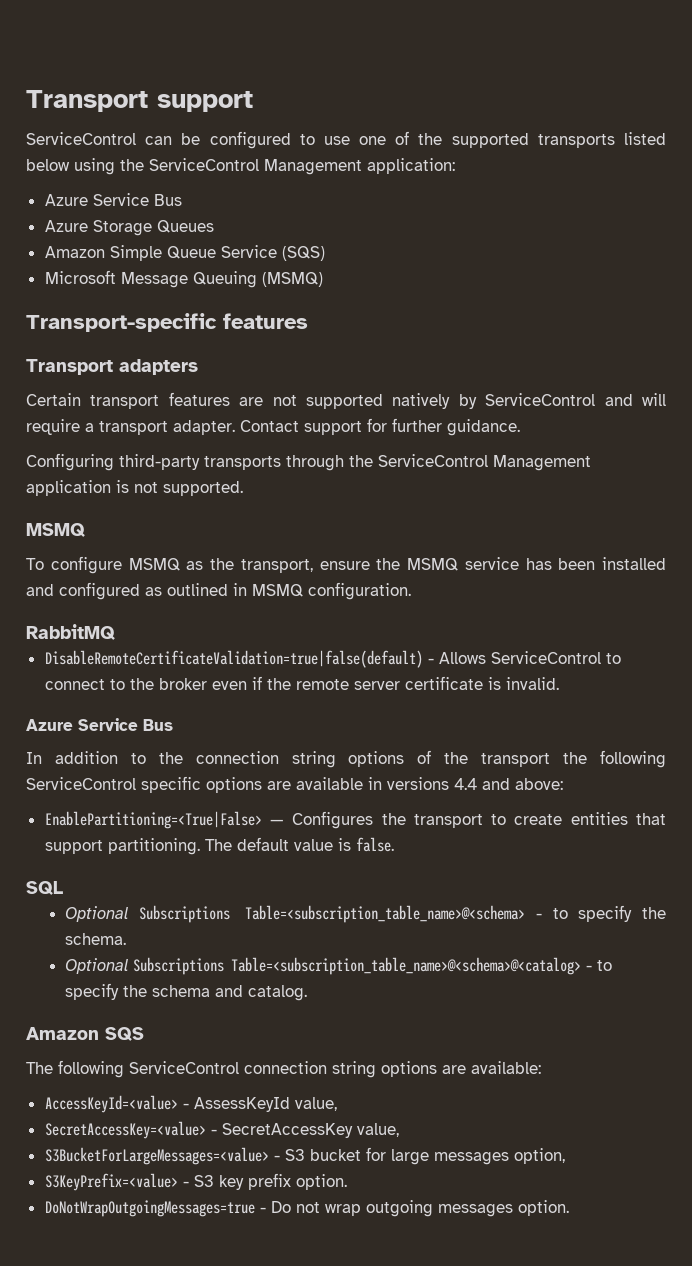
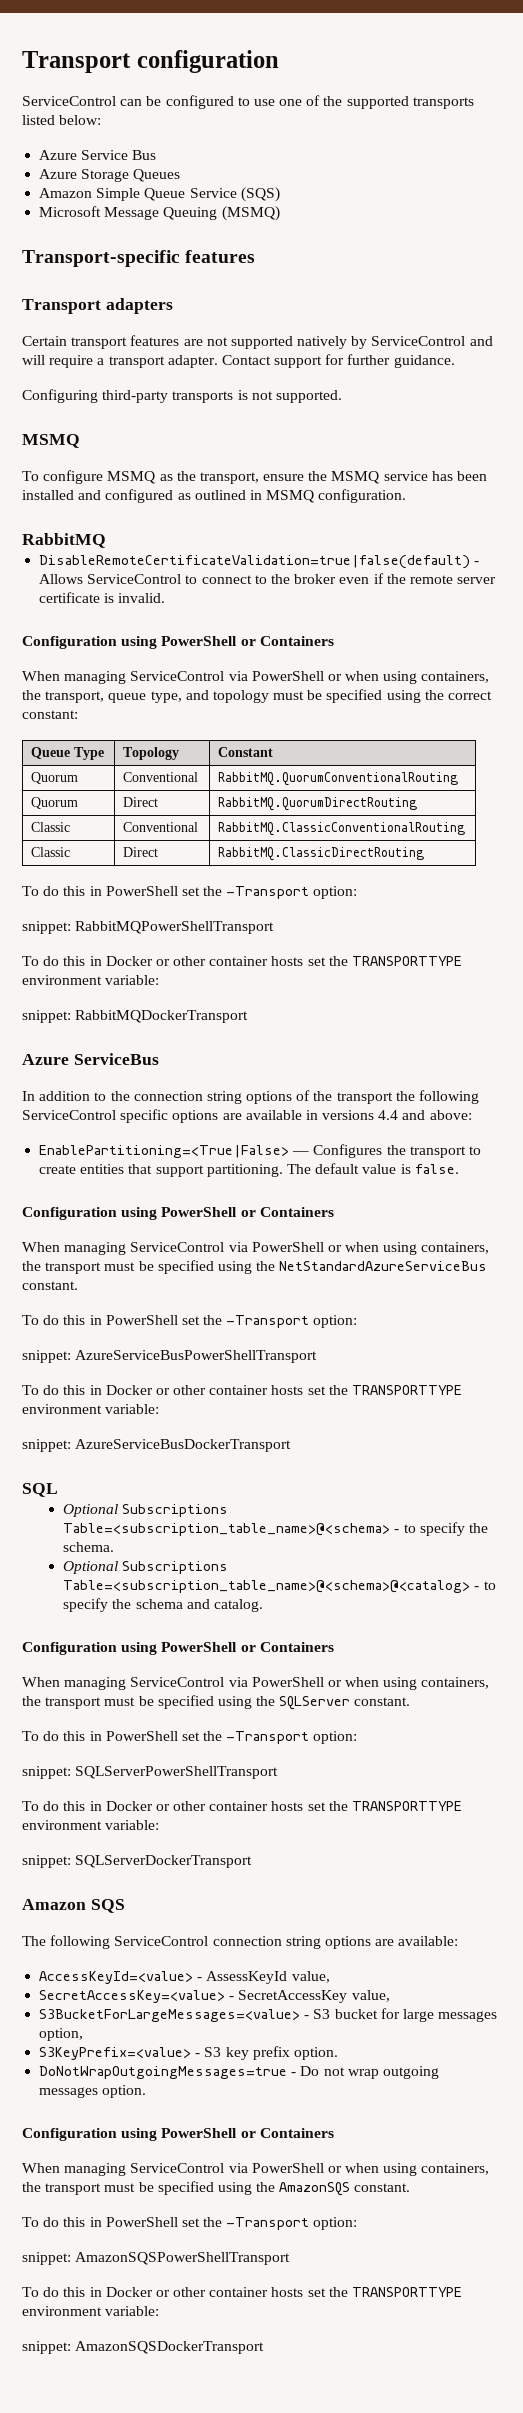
[26,90,253,112] Transport support -> [22,50,279,73] Transport configuration
[26,158,455,175] below using the ServiceControl Management application: -> [59,115,102,125] below:
[286,454,591,471] [26,480,111,496] through the ServiceControl Management application -> (234, 397) none
[26,718,173,731] // Azure Service Bus -> [22,636,334,649] [22,671,490,684] [22,689,493,703] [22,710,78,719] [31,747,105,760] [123,747,180,760] [218,747,274,757] [31,772,79,784] [123,772,199,782] [218,772,459,786] [31,797,79,809] [123,797,159,807] [218,797,418,811] [31,822,71,832] [123,822,199,832] [218,822,466,836] [31,847,71,857] [123,847,159,857] [218,847,425,861] [22,886,358,899] [22,921,275,934] [22,956,463,966] [22,975,160,985] [22,1010,249,1023] [22,1053,159,1065] // Configuration using PowerShell or Containers // When managing ServiceControl via PowerShell or when using containers, the transport, queue type, and topology must be specified using the correct constant: // Queue Type | Topology | Constant // Quorum | Conventional | RabbitMQ.QuorumConventionalRouting // Quorum | Direct | RabbitMQ.QuorumDirectRouting // Classic | Conventional | RabbitMQ.ClassicConventionalRouting // Classic | Direct | RabbitMQ.ClassicDirectRouting // To do this in PowerShell set the -Transport option: // snippet: RabbitMQPowerShellTransport // To do this in Docker or other container hosts set the TRANSPORTTYPE environment variable: // snippet: RabbitMQDockerTransport // Azure ServiceBus
(394, 844) none -> [22,1207,334,1220] [22,1242,490,1255] [22,1260,488,1274] [22,1281,78,1290] [22,1315,358,1328] [22,1350,318,1363] [22,1385,463,1395] [22,1404,160,1414] [22,1439,292,1452] // Configuration using PowerShell or Containers // When managing ServiceControl via PowerShell or when using containers, the transport must be specified using the NetStandardAzureServiceBus constant. // To do this in PowerShell set the -Transport option: // snippet: AzureServiceBusPowerShellTransport // To do this in Docker or other container hosts set the TRANSPORTTYPE environment variable: // snippet: AzureServiceBusDockerTransport
(308, 993) none -> [22,1642,334,1655] [22,1677,490,1690] [22,1695,411,1710] [22,1731,358,1744] [22,1766,279,1779] [22,1801,463,1811] [22,1820,160,1830] [22,1855,253,1868] // Configuration using PowerShell or Containers // When managing ServiceControl via PowerShell or when using containers, the transport must be specified using the SQLServer constant. // To do this in PowerShell set the -Transport option: // snippet: SQLServerPowerShellTransport // To do this in Docker or other container hosts set the TRANSPORTTYPE environment variable: // snippet: SQLServerDockerTransport
(569, 1208) none -> [22,2128,334,2141] [22,2163,490,2176] [22,2181,411,2196] [22,2217,358,2230] [22,2252,291,2265] [22,2287,463,2297] [22,2306,160,2316] [22,2341,265,2354] // Configuration using PowerShell or Containers // When managing ServiceControl via PowerShell or when using containers, the transport must be specified using the AmazonSQS constant. // To do this in PowerShell set the -Transport option: // snippet: AmazonSQSPowerShellTransport // To do this in Docker or other container hosts set the TRANSPORTTYPE environment variable: // snippet: AmazonSQSDockerTransport

